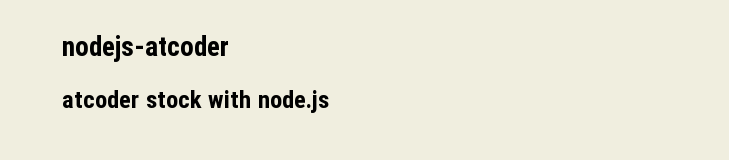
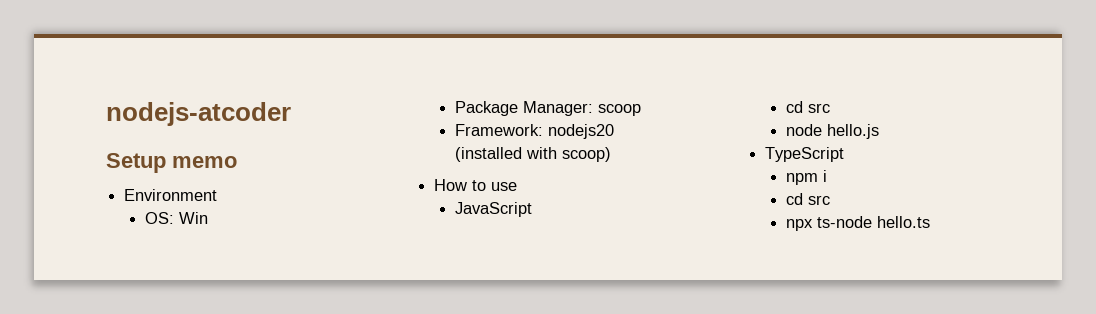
[62,90,329,113] atcoder stock with node.js -> [106,153,237,173] [124,189,218,201] [144,212,208,224] [454,101,641,116] [454,124,614,139] [454,147,611,162] [434,179,518,191] [454,202,532,217] [785,101,830,113] [785,124,879,139] [764,147,844,162] [785,170,827,185] [785,193,830,205] [785,216,930,231] Setup memo // Environment // OS: Win // Package Manager: scoop // Framework: nodejs20 (installed with scoop) // How to use // JavaScript // cd src // node hello.js // TypeScript // npm i // cd src // npx ts-node hello.ts

